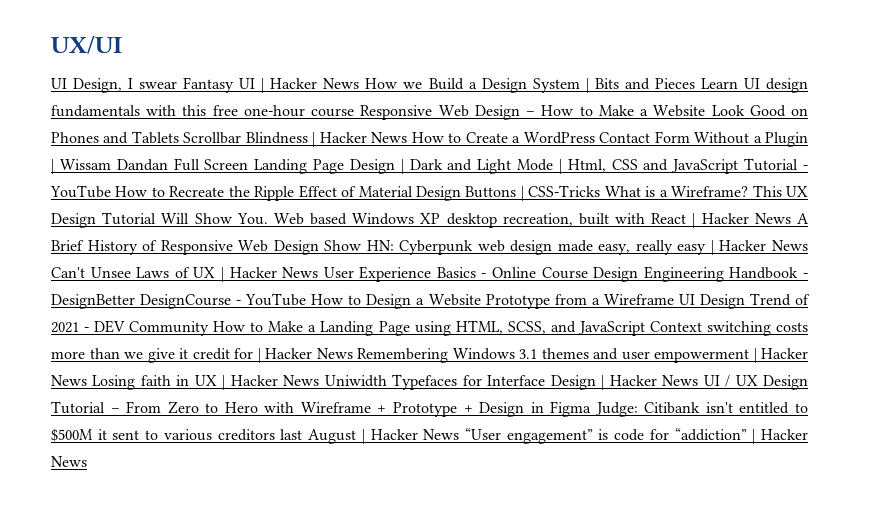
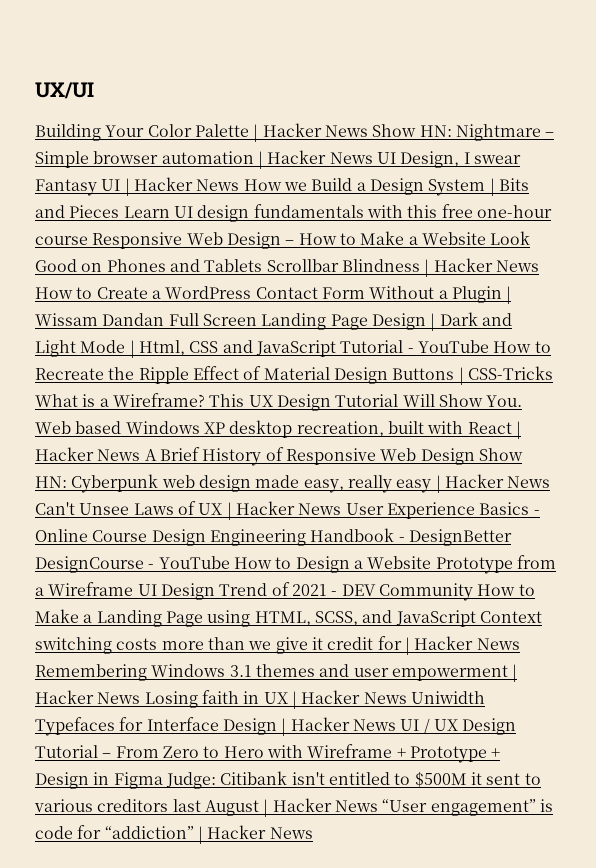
(122, 44) none -> [35,123,555,142] [35,150,373,169] Building Your Color Palette | Hacker News Show HN: Nightmare – Simple browser automation | Hacker News

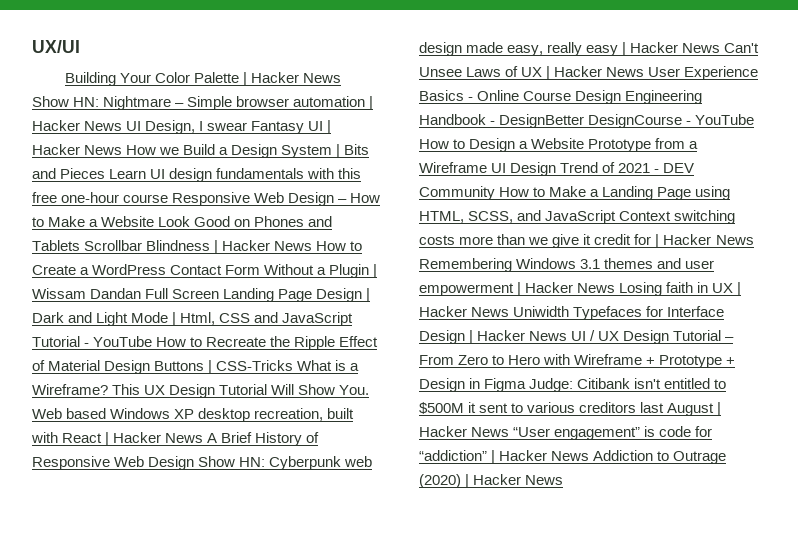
(313, 833) none -> [593,450,727,464] [419,474,564,488] Addiction to Outrage (2020) | Hacker News

